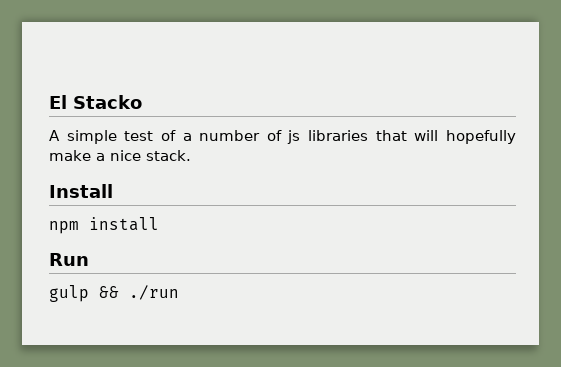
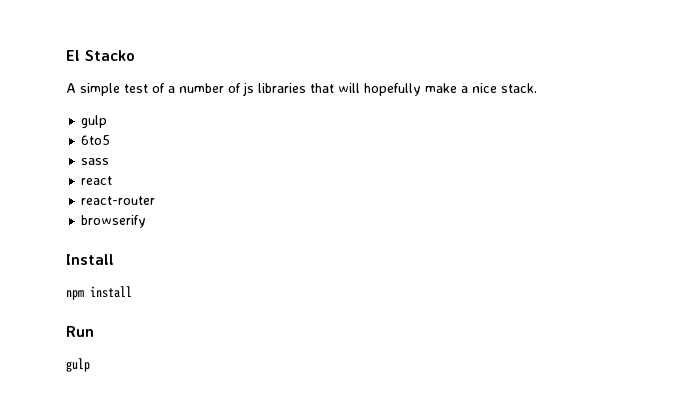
(191, 155) none -> [81,115,108,128] [81,135,111,145] [81,158,110,165] [81,176,113,185] [81,196,156,205] [81,215,147,228] // gulp // 6to5 // sass // react // react-router // browserify
[99,285,179,300] && ./run -> (90, 365) none

